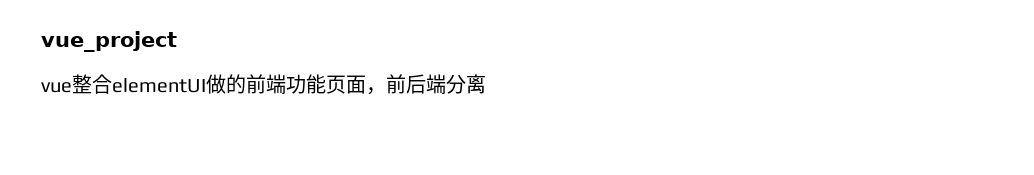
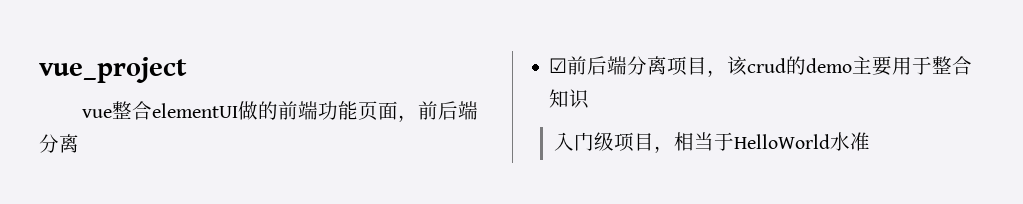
(486, 84) none -> [549,56,973,77] [549,89,590,109] [554,132,871,153] // ☑前后端分离项目，该crud的demo主要用于整合知识 // 入门级项目，相当于HelloWorld水准

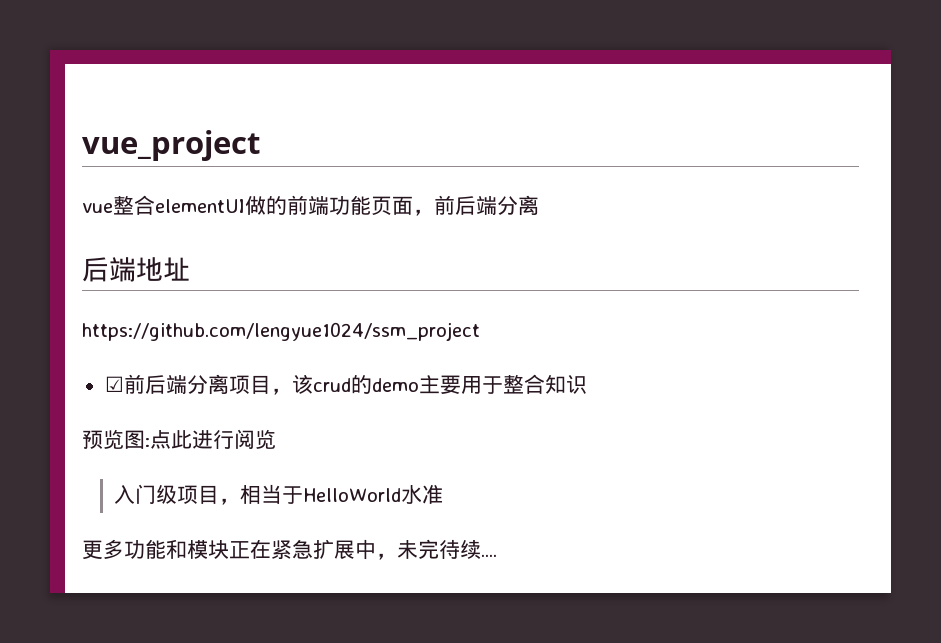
(79, 143) none -> [82,257,190,282] [82,322,480,341] // 后端地址 // https://github.com/lengyue1024/ssm_project
(590, 99) none -> [82,429,276,449] // 预览图:点此进行阅览
(871, 141) none -> [82,539,497,560] // 更多功能和模块正在紧急扩展中，未完待续....

